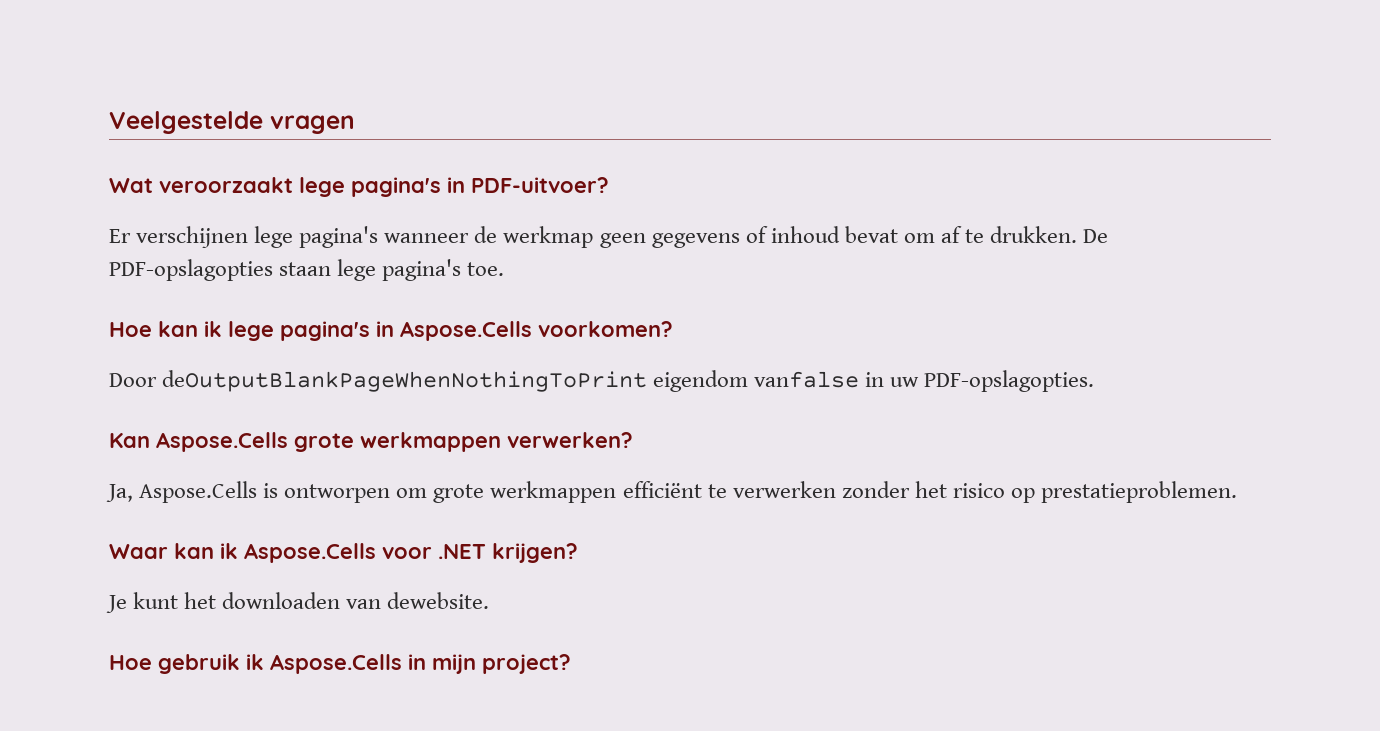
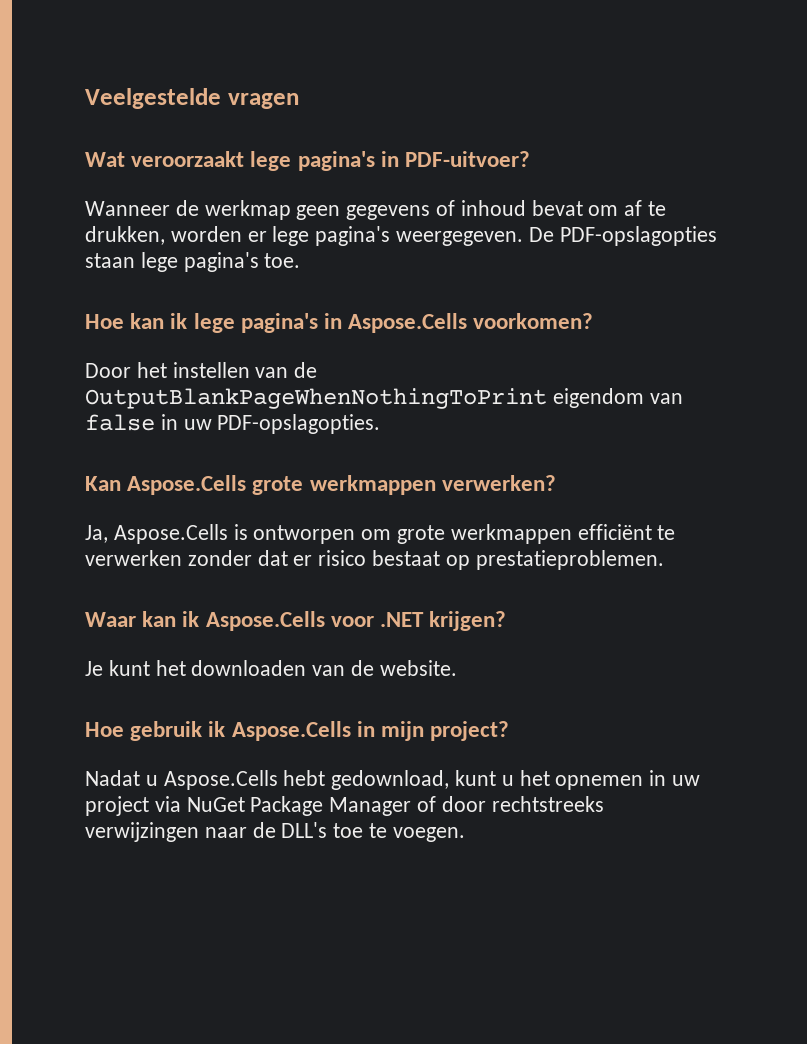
[109,226,470,248] Er verschijnen lege pagina's wanneer -> [85,201,170,216] Wanneer
[990,226,1078,243] drukken. -> [85,226,524,246] drukken, worden er lege pagina's weergegeven.
[162,370,860,392] deOutputBlankPageWhenNothingToPrint eigendom vanfalse -> [136,362,318,378] [85,388,683,409] [85,414,155,431] het instellen van de OutputBlankPageWhenNothingToPrint eigendom van false
[914,481,1005,498] het risico -> [257,550,441,566] dat er risico bestaat
[387,592,490,609] dewebsite. -> [351,660,457,676] de website.
(571, 664) none -> [85,770,701,790] [85,796,604,816] [85,822,465,842] // Nadat u Aspose.Cells hebt gedownload, kunt u het opnemen in uw project via NuGet Package Manager of door rechtstreeks verwijzingen naar de DLL's toe te voegen.

